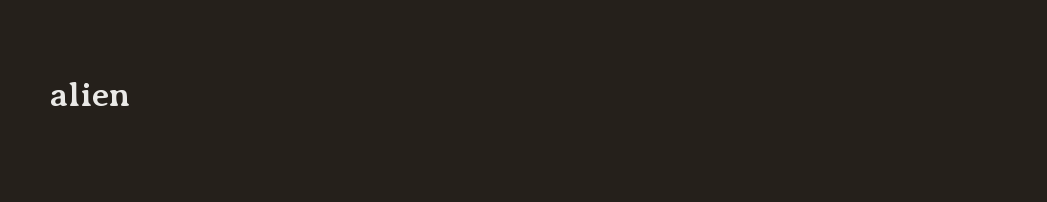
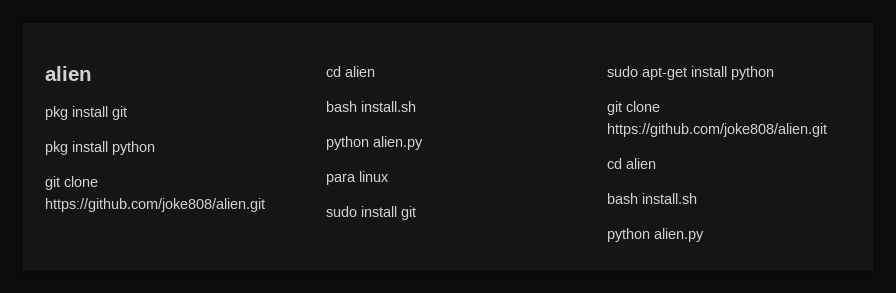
[50,82,130,106] alien -> [45,66,92,81] [45,106,127,120] [45,141,155,155] [45,176,98,190] [45,198,265,212] [326,66,375,77] [326,101,416,112] [326,136,423,150] [326,171,389,185] [326,206,416,220] [607,66,774,80] [607,101,660,115] [607,123,827,137] [607,158,656,169] [607,193,697,204] [607,228,704,242] alien // pkg install git // pkg install python // git clone https://github.com/joke808/alien.git // cd alien // bash install.sh // python alien.py // para linux // sudo install git // sudo apt-get install python // git clone https://github.com/joke808/alien.git // cd alien // bash install.sh // python alien.py

